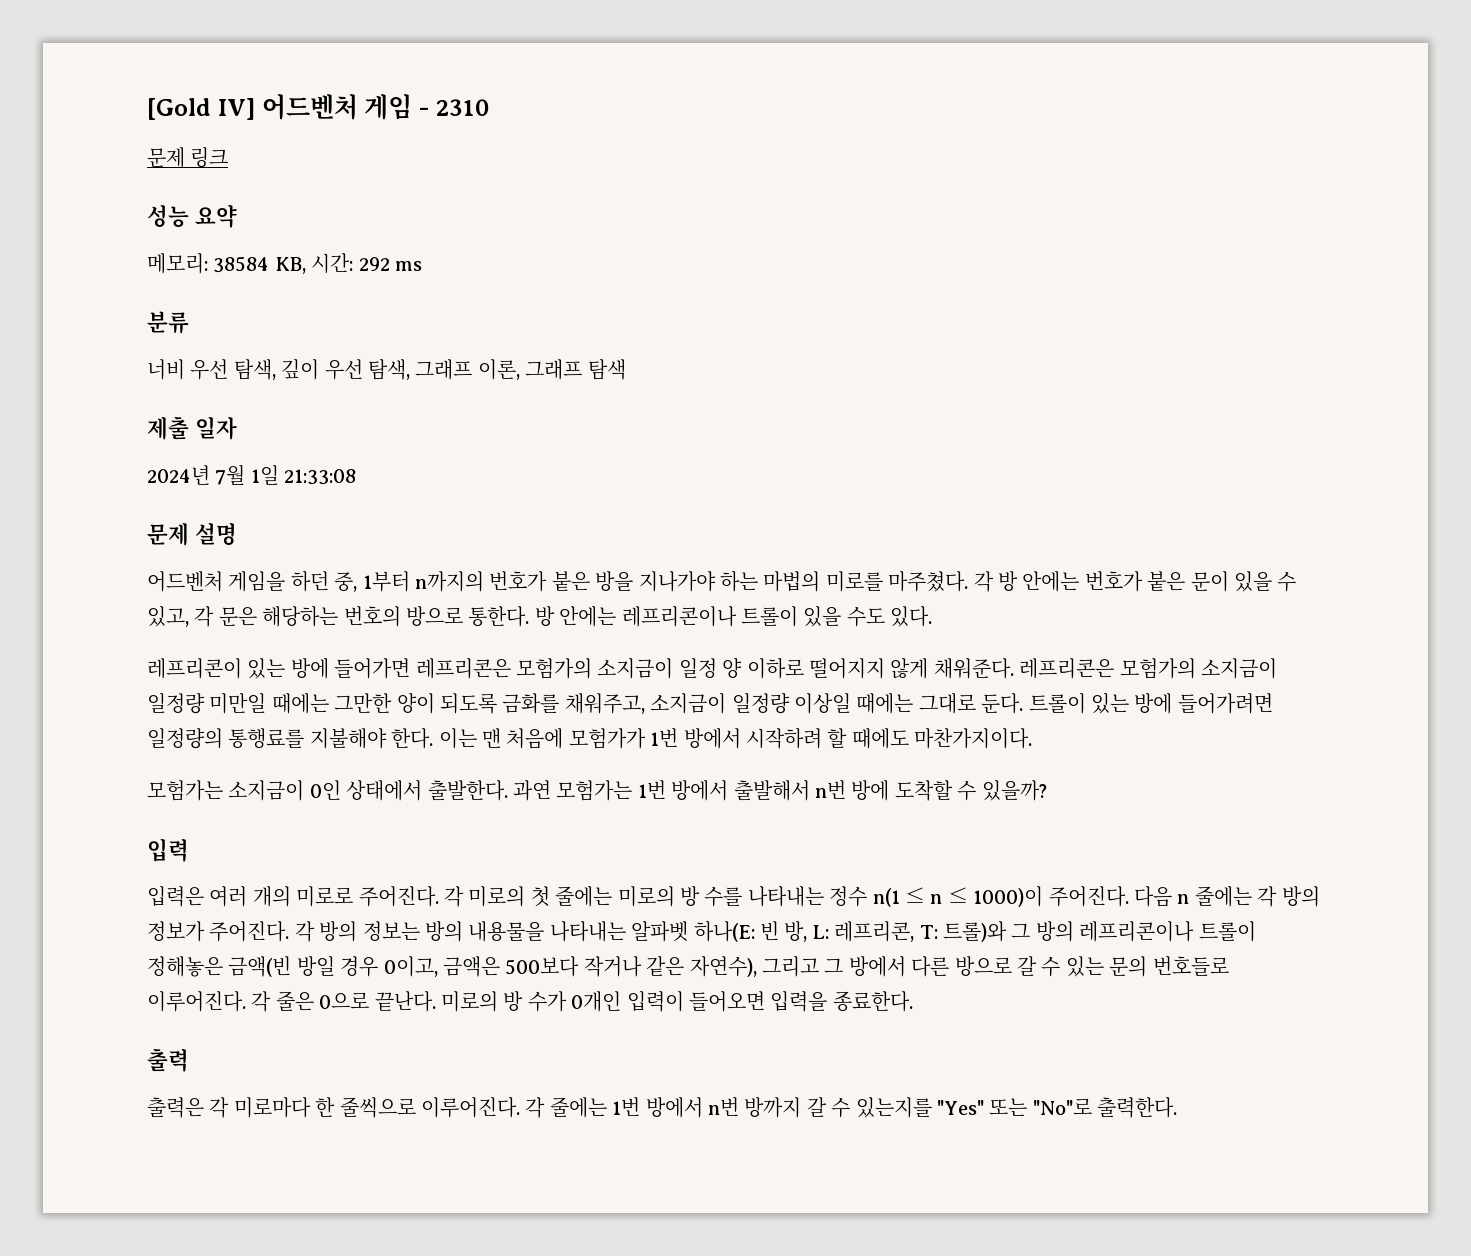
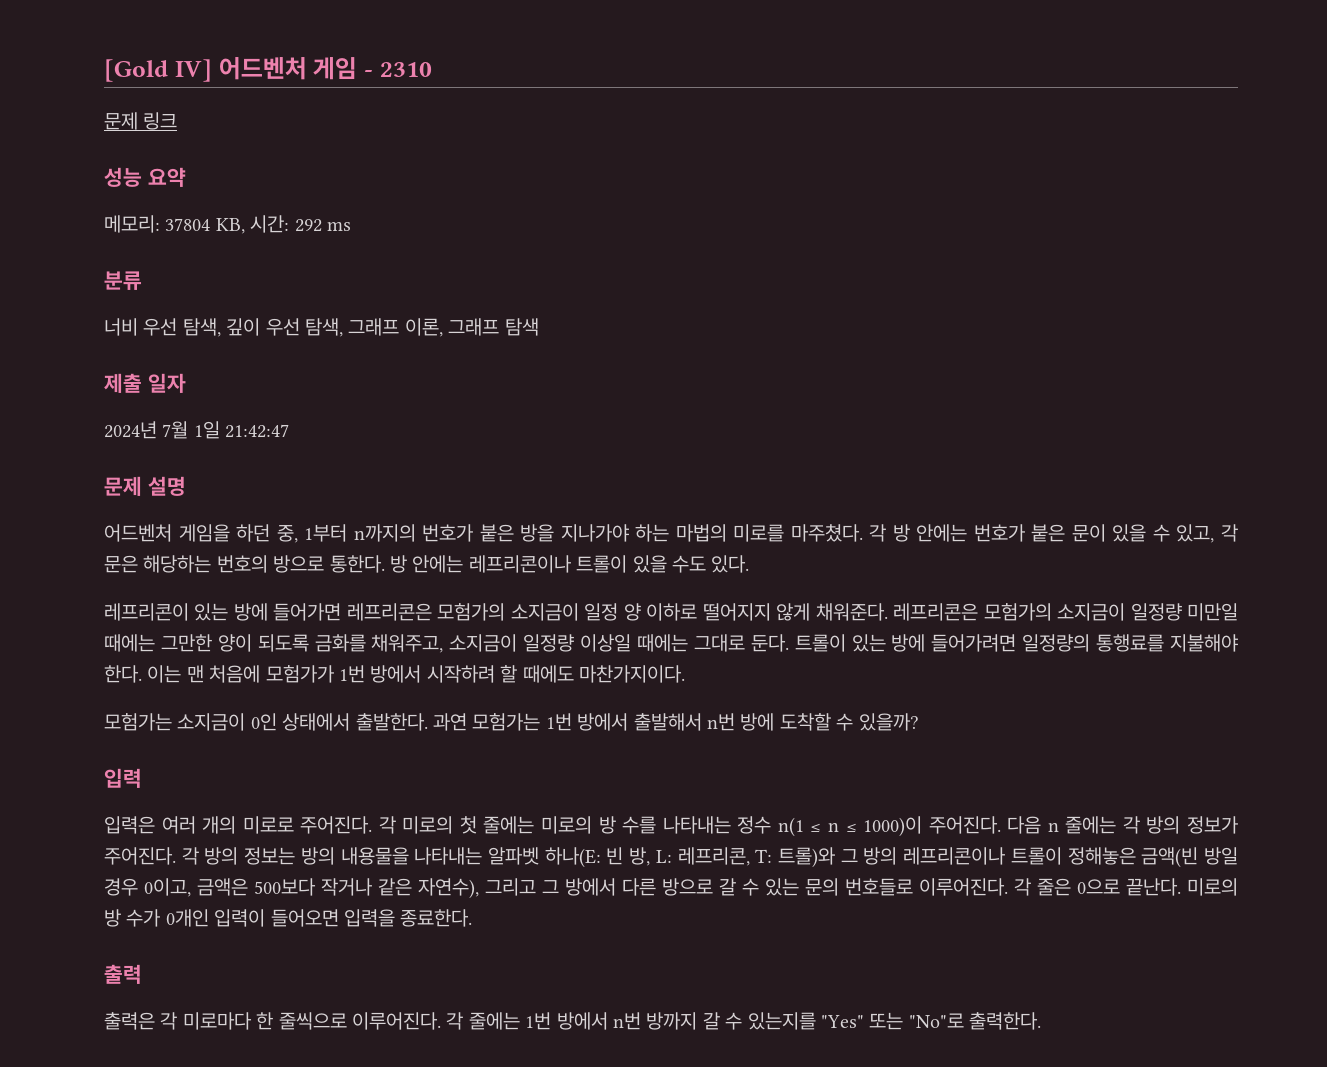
[213,256,270,273] 38584 -> [165,218,211,231] 37804
[284,469,357,485] 21:33:08 -> [225,424,290,438] 21:42:47

